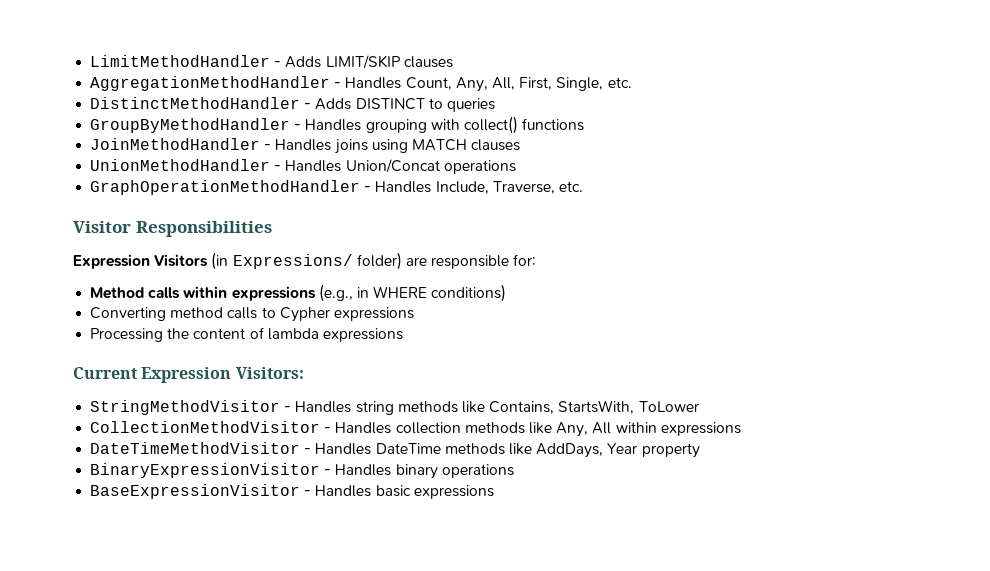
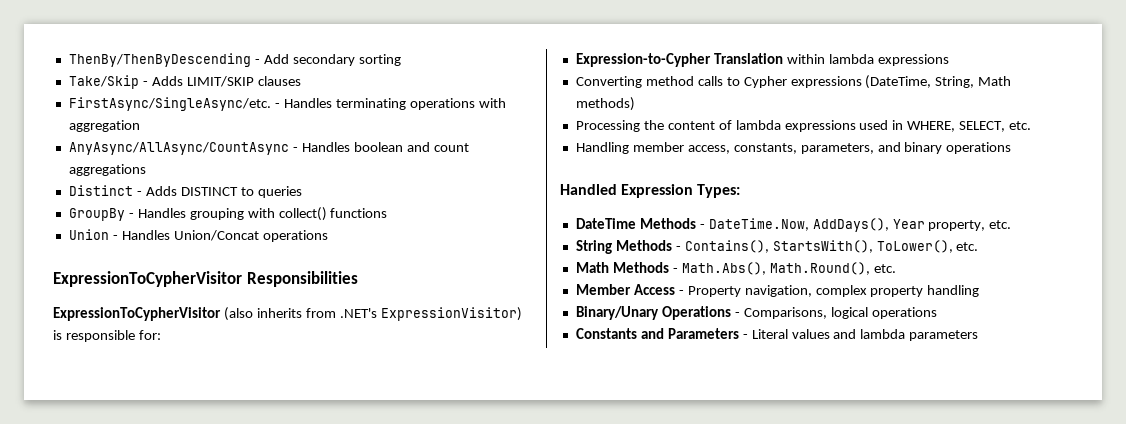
[90,55,271,67] LimitMethodHandler -> [68,53,401,67] [68,75,139,89] ThenBy/ThenByDescending - Add secondary sorting // Take/Skip
[90,76,632,92] [90,97,301,109] AggregationMethodHandler - Handles Count, Any, All, First, Single, etc. // DistinctMethodHandler -> [68,97,506,111] [68,120,140,132] [68,142,469,155] [68,164,146,176] [68,185,133,196] FirstAsync/SingleAsync/etc. - Handles terminating operations with aggregation // AnyAsync/AllAsync/CountAsync - Handles boolean and count aggregations // Distinct
[90,118,291,133] GroupByMethodHandler -> [68,208,125,221] GroupBy
[90,138,521,154] [90,159,516,174] [90,180,583,195] [73,221,272,237] [73,252,537,270] [90,284,507,302] JoinMethodHandler - Handles joins using MATCH clauses // UnionMethodHandler - Handles Union/Concat operations // GraphOperationMethodHandler - Handles Include, Traverse, etc. // Visitor Responsibilities // Expression Visitors (in Expressions/ folder) are responsible for: // Method calls within expressions (e.g., in WHERE conditions) -> [68,229,328,242] [53,271,358,287] [53,307,522,321] [53,330,161,342] [575,53,949,67] Union - Handles Union/Concat operations // ExpressionToCypherVisitor Responsibilities // ExpressionToCypherVisitor (also inherits from .NET's ExpressionVisitor) is responsible for: // Expression-to-Cypher Translation within lambda expressions
(414, 314) none -> [865,75,1012,89] [575,97,635,111] (DateTime, String, Math methods)
[73,367,304,383] [90,400,699,415] [90,421,741,437] [90,442,700,458] [90,463,514,479] [90,484,494,499] // Current Expression Visitors: // StringMethodVisitor - Handles string methods like Contains, StartsWith, ToLower // CollectionMethodVisitor - Handles collection methods like Any, All within expressions // DateTimeMethodVisitor - Handles DateTime methods like AddDays, Year property // BinaryExpressionVisitor - Handles binary operations // BaseExpressionVisitor - Handles basic expressions -> [859,120,1032,132] [575,142,1012,154] [560,184,741,198] [575,218,1012,232] [575,240,979,254] [575,262,896,275] [575,284,980,297] [575,306,937,320] [575,328,979,341] used in WHERE, SELECT, etc. // Handling member access, constants, parameters, and binary operations // Handled Expression Types: // DateTime Methods - DateTime.Now, AddDays(), Year property, etc. // String Methods - Contains(), StartsWith(), ToLower(), etc. // Math Methods - Math.Abs(), Math.Round(), etc. // Member Access - Property navigation, complex property handling // Binary/Unary Operations - Comparisons, logical operations // Constants and Parameters - Literal values and lambda parameters

